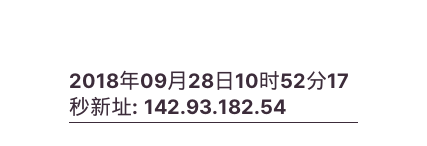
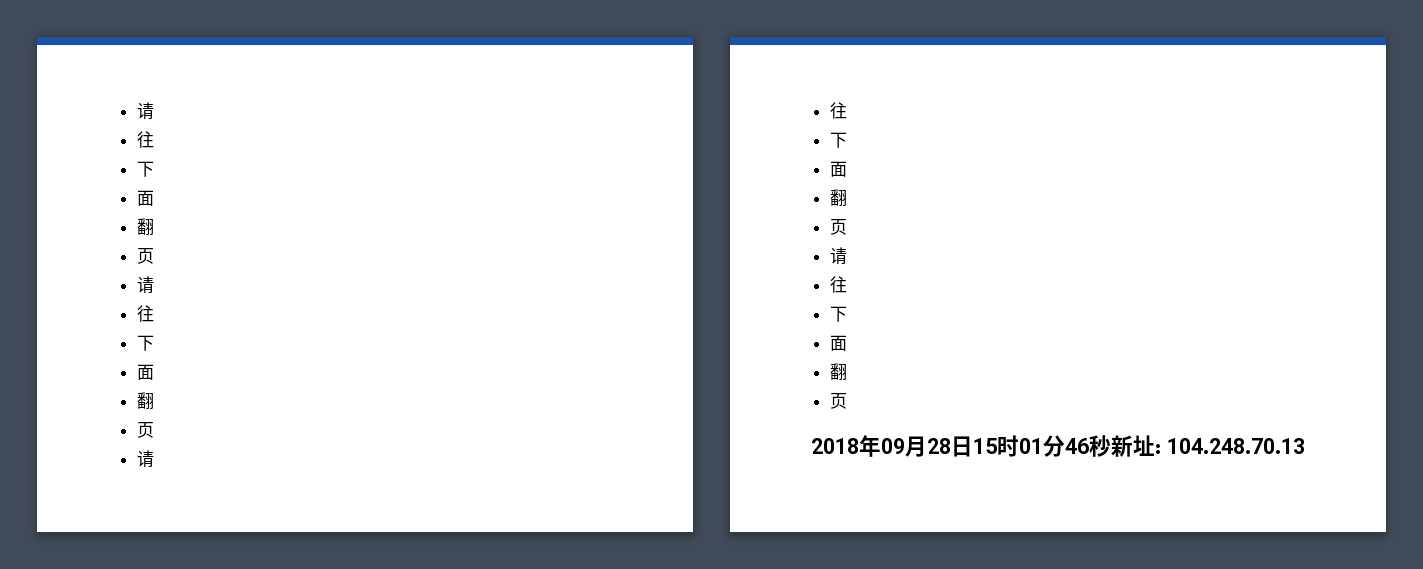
(69, 81) none -> [136,102,154,120] [136,131,154,148] [136,161,154,177] [136,190,154,206] [136,218,154,235] [136,248,154,264] [136,276,154,294] [136,305,154,322] [136,335,154,351] [136,364,154,380] [136,392,154,409] [136,422,154,438] [136,450,154,468] [829,102,847,119] [829,132,847,148] [829,161,847,177] [829,189,847,206] [829,219,847,235] [829,247,847,265] [829,276,847,293] [829,306,847,322] [829,335,847,351] [829,363,847,380] [829,393,847,409] 请 // 往 // 下 // 面 // 翻 // 页 // 请 // 往 // 下 // 面 // 翻 // 页 // 请 // 往 // 下 // 面 // 翻 // 页 // 请 // 往 // 下 // 面 // 翻 // 页 //
[235,71,349,90] 10时52分17 -> [973,435,1089,457] 15时01分46
[143,99,286,115] 142.93.182.54 -> [1166,438,1305,454] 104.248.70.13

